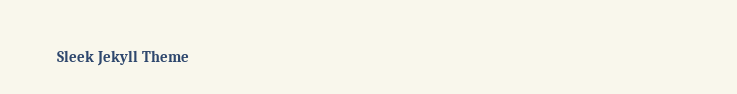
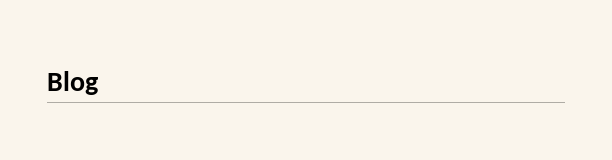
[57,50,189,66] Sleek Jekyll Theme -> [47,71,98,95] Blog

